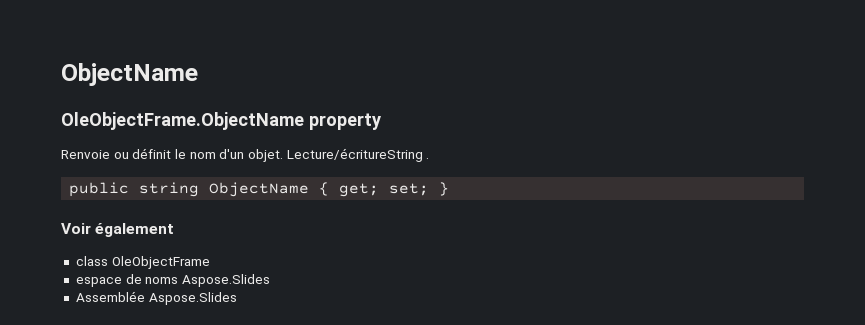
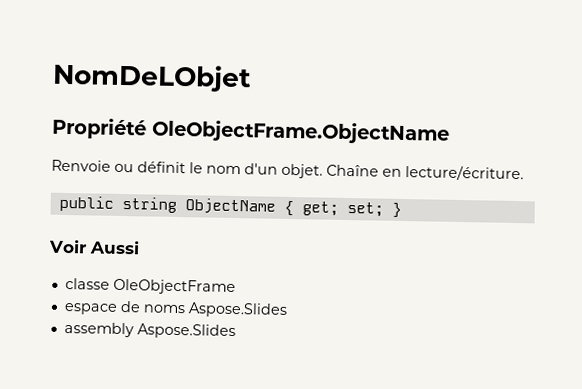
[61,63,198,86] ObjectName // -> [52,62,252,93] [51,117,147,140] NomDeLObjet // Propriété
[308,113,381,130] property -> (450, 132) none
[286,148,430,162] Lecture/écritureString . -> [326,164,524,182] Chaîne en lecture/écriture.
[95,223,175,237] [75,256,108,266] également // class -> [89,240,140,255] [64,277,110,290] Aussi // classe
[75,291,145,302] Assemblée -> [63,321,134,338] assembly

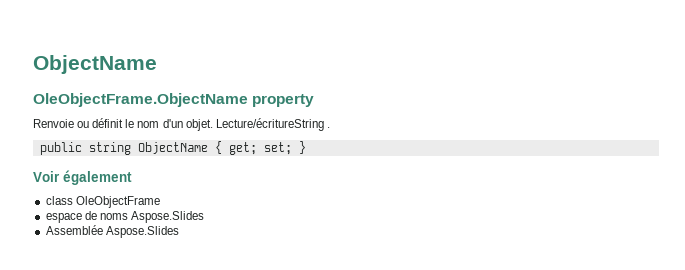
[52,62,252,93] [51,117,147,140] NomDeLObjet // Propriété -> [33,55,157,74] ObjectName //
(450, 132) none -> [252,94,315,107] property
[326,164,524,182] Chaîne en lecture/écriture. -> [215,118,330,131] Lecture/écritureString .
[89,240,140,255] [64,277,110,290] Aussi // classe -> [63,170,132,185] [45,196,73,205] également // class
[63,321,134,338] assembly -> [45,225,103,235] Assemblée

